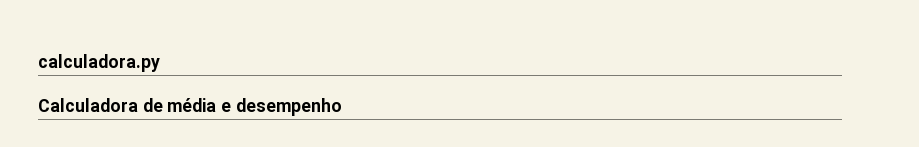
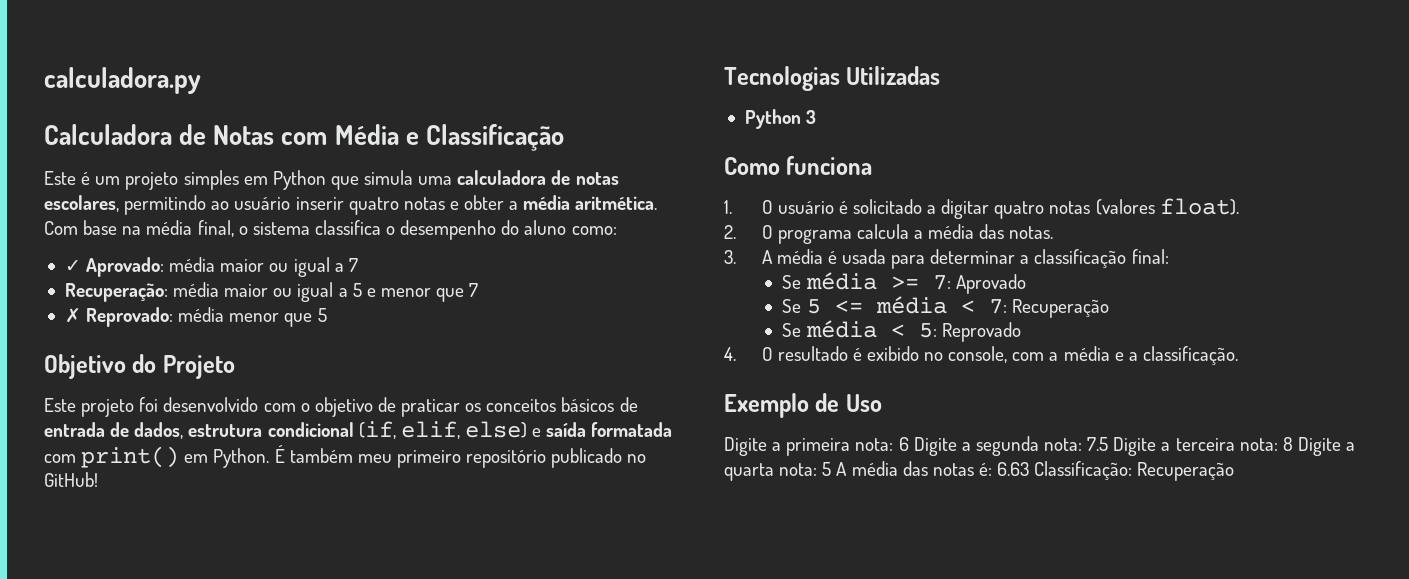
[167,98,342,116] média e desempenho -> [213,124,564,151] [44,170,619,190] [44,195,658,215] [44,220,617,240] [64,257,358,277] [64,282,479,302] [64,307,327,327] [44,354,235,379] [44,397,638,417] [44,421,673,439] [44,445,647,468] [44,472,98,487] [724,66,941,91] [744,109,817,129] [724,156,873,175] [724,198,1239,219] [724,224,1054,244] [724,249,1169,269] [782,272,1026,294] [782,296,1109,318] [782,320,1021,342] [724,346,1238,365] [724,393,882,418] [724,436,1356,456] [724,461,1235,481] Notas com Média e Classificação // Este é um projeto simples em Python que simula uma calculadora de notas escolares, permitindo ao usuário inserir quatro notas e obter a média aritmética. Com base na média final, o sistema classifica o desempenho do aluno como: // ✓ Aprovado: média maior ou igual a 7 // Recuperação: média maior ou igual a 5 e menor que 7 // ✗ Reprovado: média menor que 5 // Objetivo do Projeto // Este projeto foi desenvolvido com o objetivo de praticar os conceitos básicos de entrada de dados, estrutura condicional (if, elif, else) e saída formatada com print() em Python. É também meu primeiro repositório publicado no GitHub! // Tecnologias Utilizadas // Python 3 // Como funciona // 1. O usuário é solicitado a digitar quatro notas (valores float). // 2. O programa calcula a média das notas. // 3. A média é usada para determinar a classificação final: // Se média >= 7: Aprovado // Se 5 <= média < 7: Recuperação // Se média < 5: Reprovado // 4. O resultado é exibido no console, com a média e a classificação. // Exemplo de Uso // Digite a primeira nota: 6 Digite a segunda nota: 7.5 Digite a terceira nota: 8 Digite a quarta nota: 5 A média das notas é: 6.63 Classificação: Recuperação

